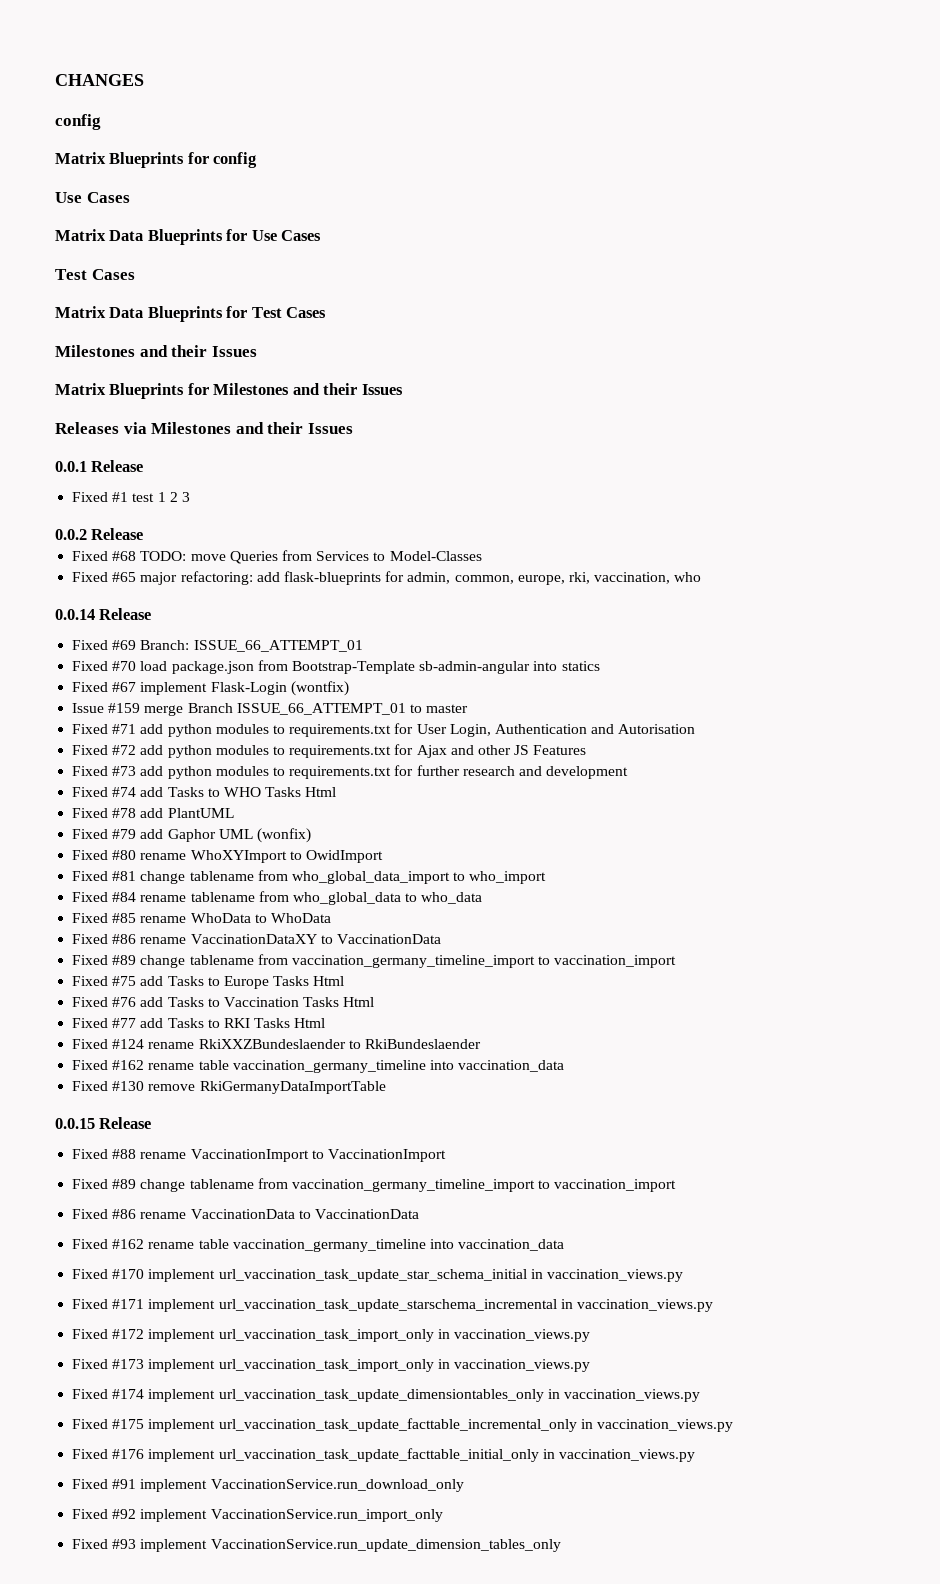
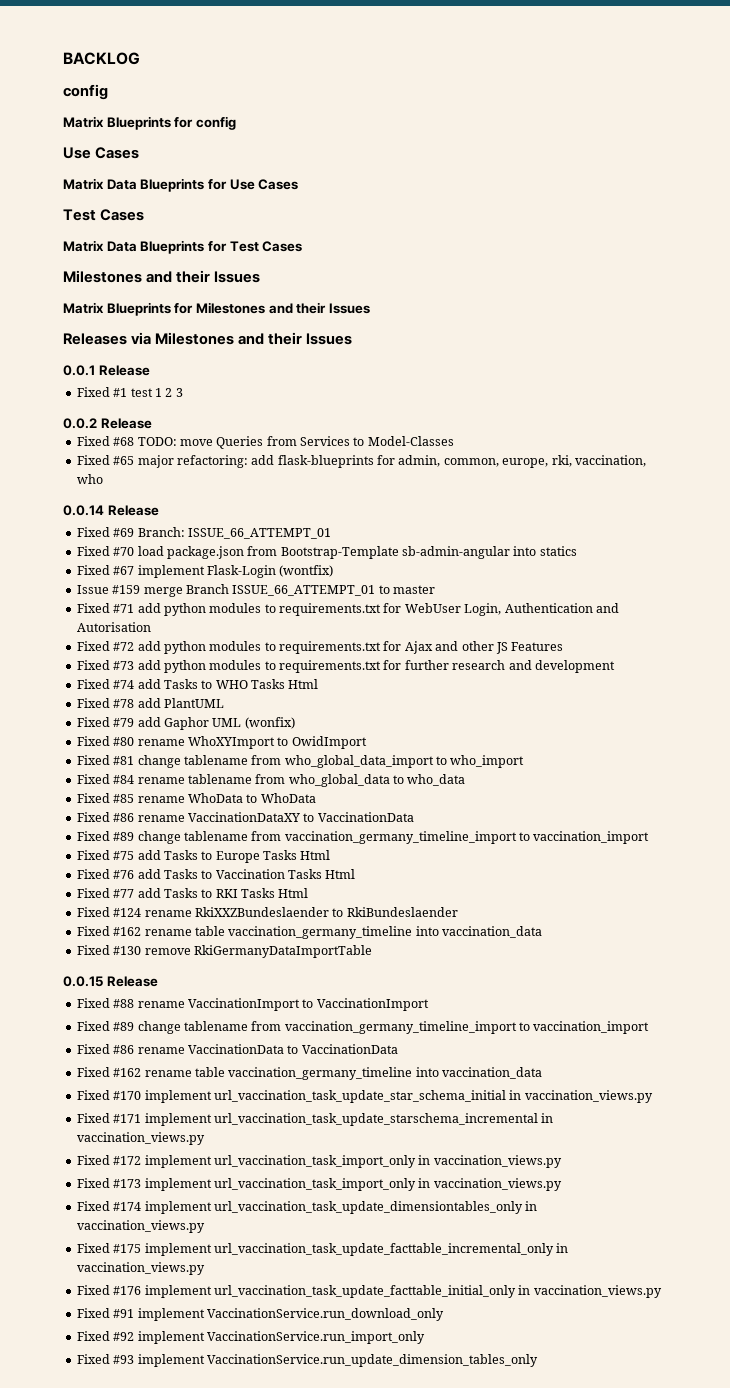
[55,74,144,86] CHANGES -> [63,52,140,65] BACKLOG
[416,724,447,734] User -> [404,603,461,613] WebUser

